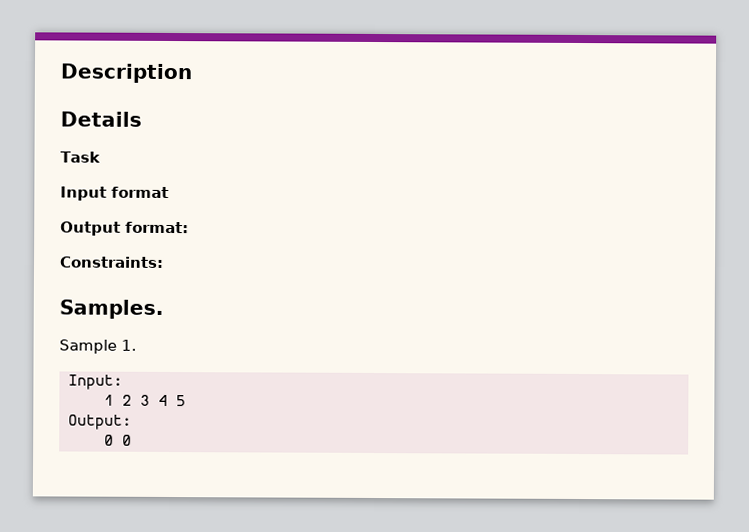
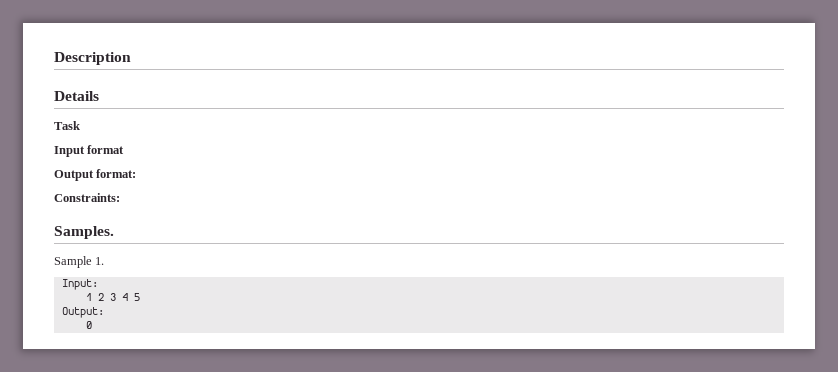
[122,434,132,446] 0 -> (92, 325) none

